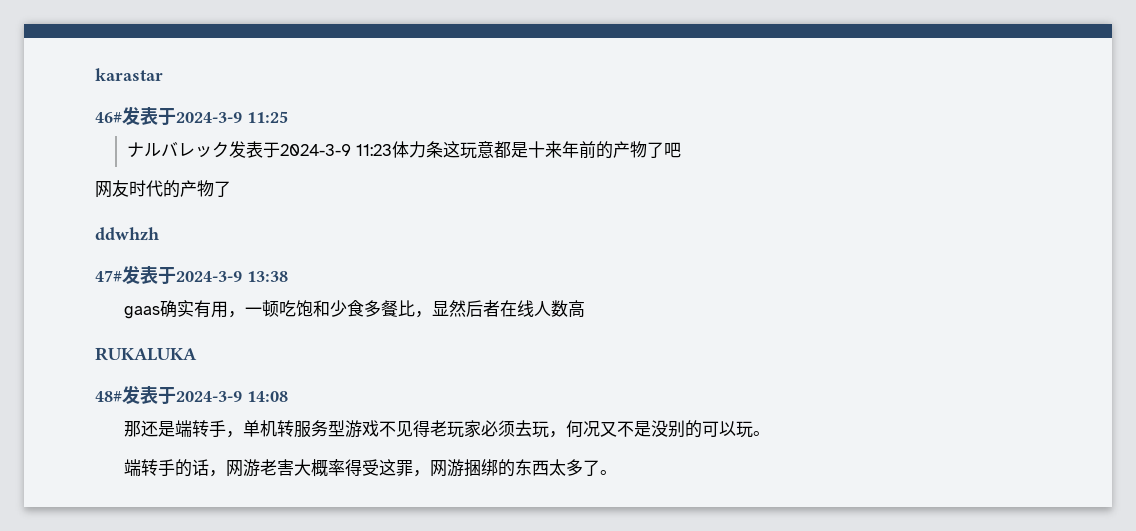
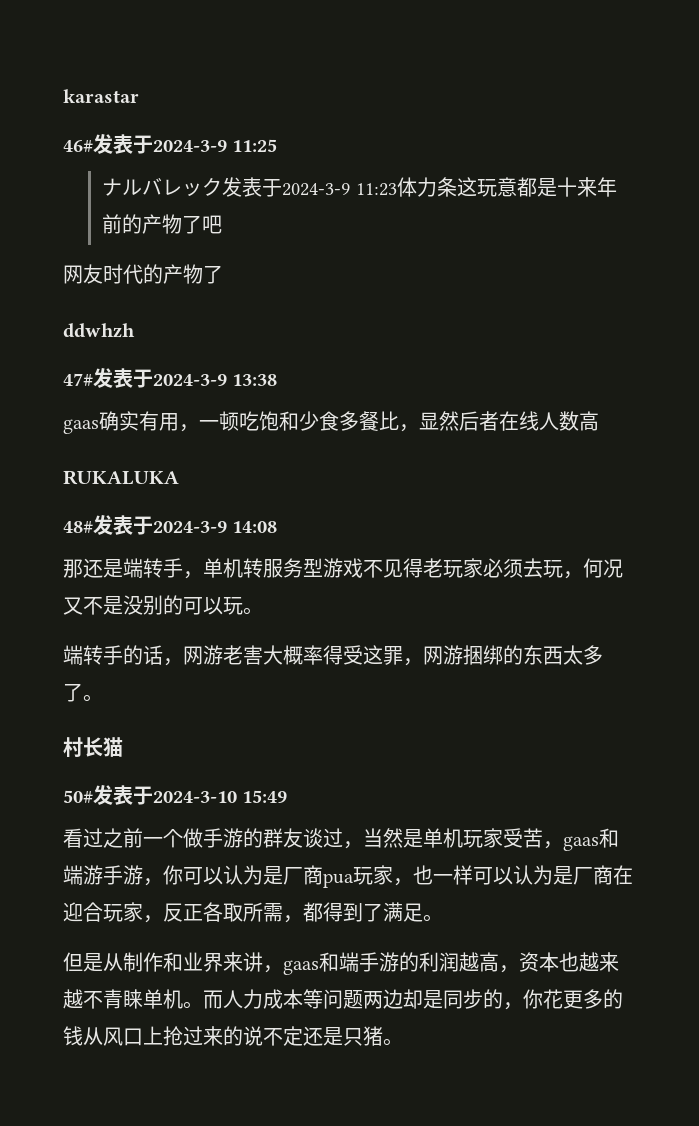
(617, 472) none -> [63,737,123,757] [63,785,288,805] [63,828,619,851] [63,865,633,888] [63,902,443,923] [63,952,619,975] [63,989,623,1010] [63,1026,403,1046] // 村长猫 // 50#发表于2024-3-10 15:49 // 看过之前一个做手游的群友谈过，当然是单机玩家受苦，gaas和端游手游，你可以认为是厂商pua玩家，也一样可以认为是厂商在迎合玩家，反正各取所需，都得到了满足。 // 但是从制作和业界来讲，gaas和端手游的利润越高，资本也越来越不青睐单机。而人力成本等问题两边却是同步的，你花更多的钱从风口上抢过来的说不定还是只猪。

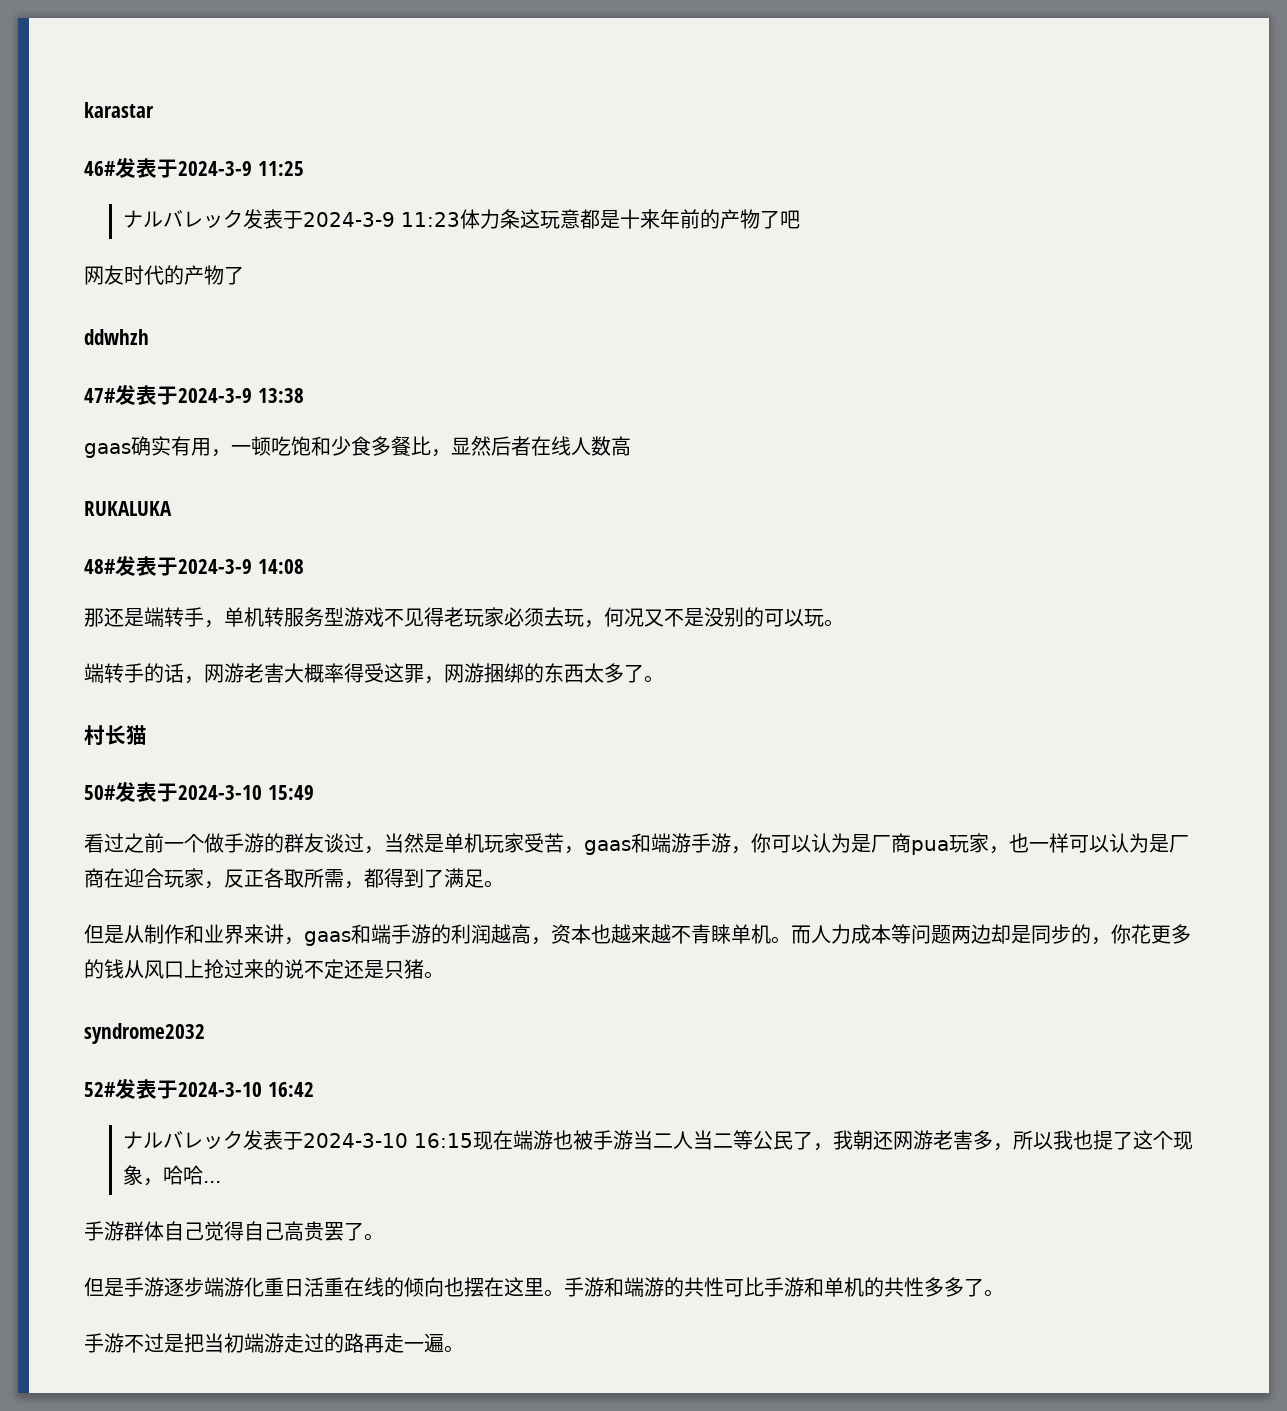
(403, 1042) none -> [84,1023,205,1044] [84,1079,314,1099] [122,1130,1193,1151] [122,1165,221,1186] [84,1221,384,1241] [84,1277,1004,1297] [84,1333,464,1353] // syndrome2032 // 52#发表于2024-3-10 16:42 // ナルバレック发表于2024-3-10 16:15现在端游也被手游当二人当二等公民了，我朝还网游老害多，所以我也提了这个现象，哈哈... // 手游群体自己觉得自己高贵罢了。 // 但是手游逐步端游化重日活重在线的倾向也摆在这里。手游和端游的共性可比手游和单机的共性多多了。 // 手游不过是把当初端游走过的路再走一遍。

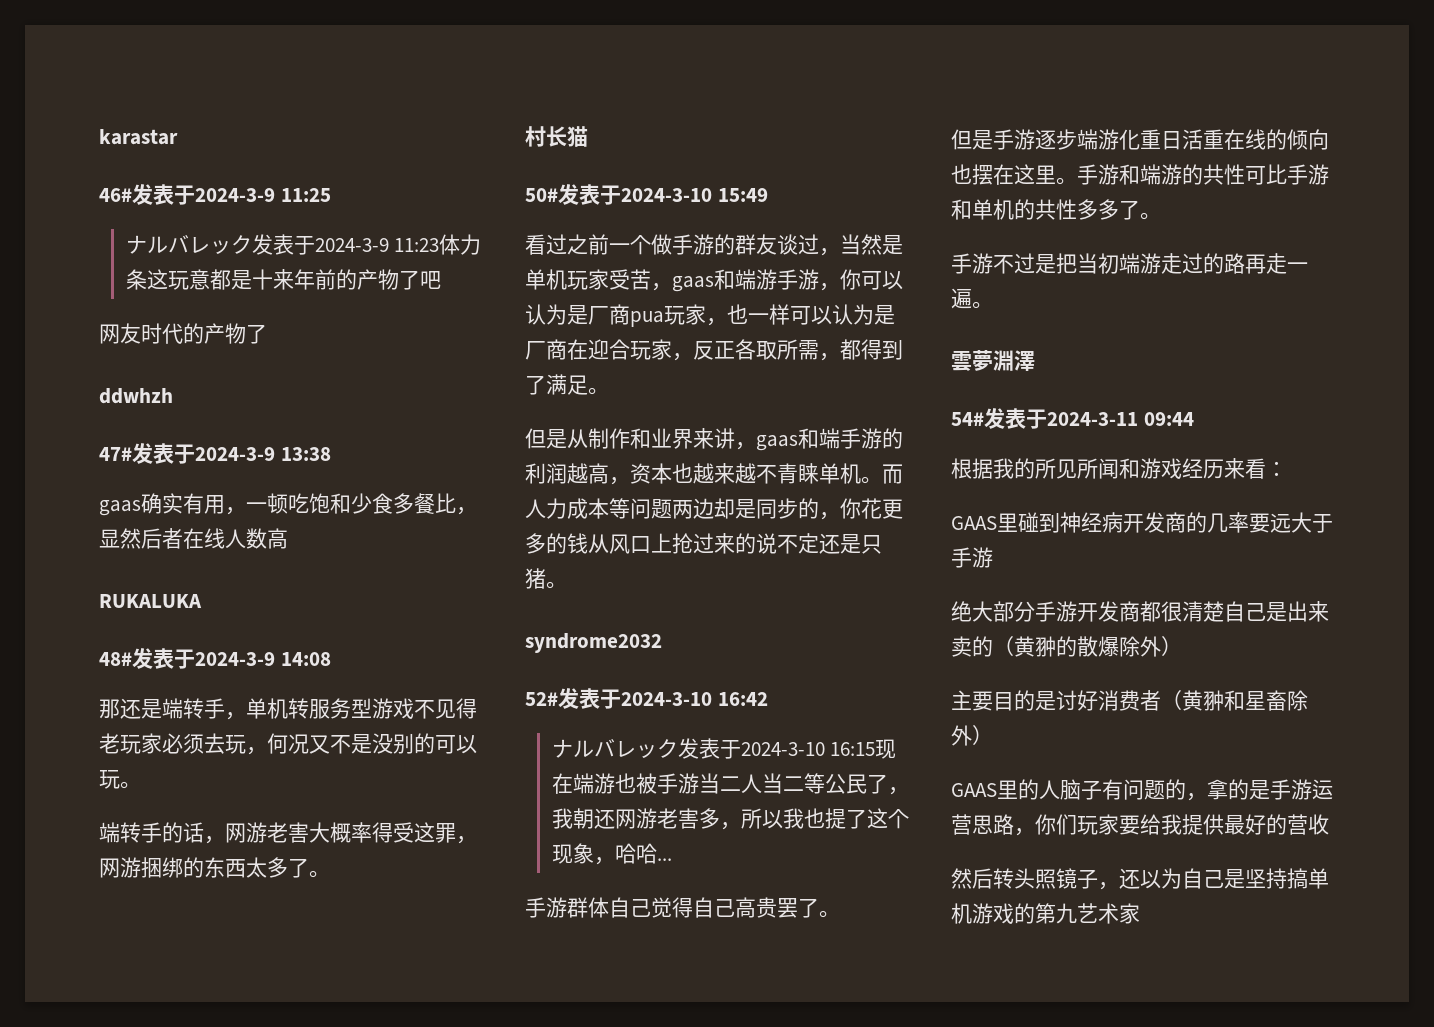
(464, 1349) none -> [951,350,1035,371] [951,408,1194,429] [951,458,1287,479] [951,512,1333,533] [951,547,993,568] [951,601,1329,622] [951,636,1182,657] [951,690,1308,711] [951,725,993,746] [951,779,1333,801] [951,814,1329,836] [951,868,1329,890] [951,903,1140,924] // 雲夢淵澤 // 54#发表于2024-3-11 09:44 // 根据我的所见所闻和游戏经历来看： // GAAS里碰到神经病开发商的几率要远大于手游 // 绝大部分手游开发商都很清楚自己是出来卖的（黄翀的散爆除外） // 主要目的是讨好消费者（黄翀和星畜除外） // GAAS里的人脑子有问题的，拿的是手游运营思路，你们玩家要给我提供最好的营收 // 然后转头照镜子，还以为自己是坚持搞单机游戏的第九艺术家

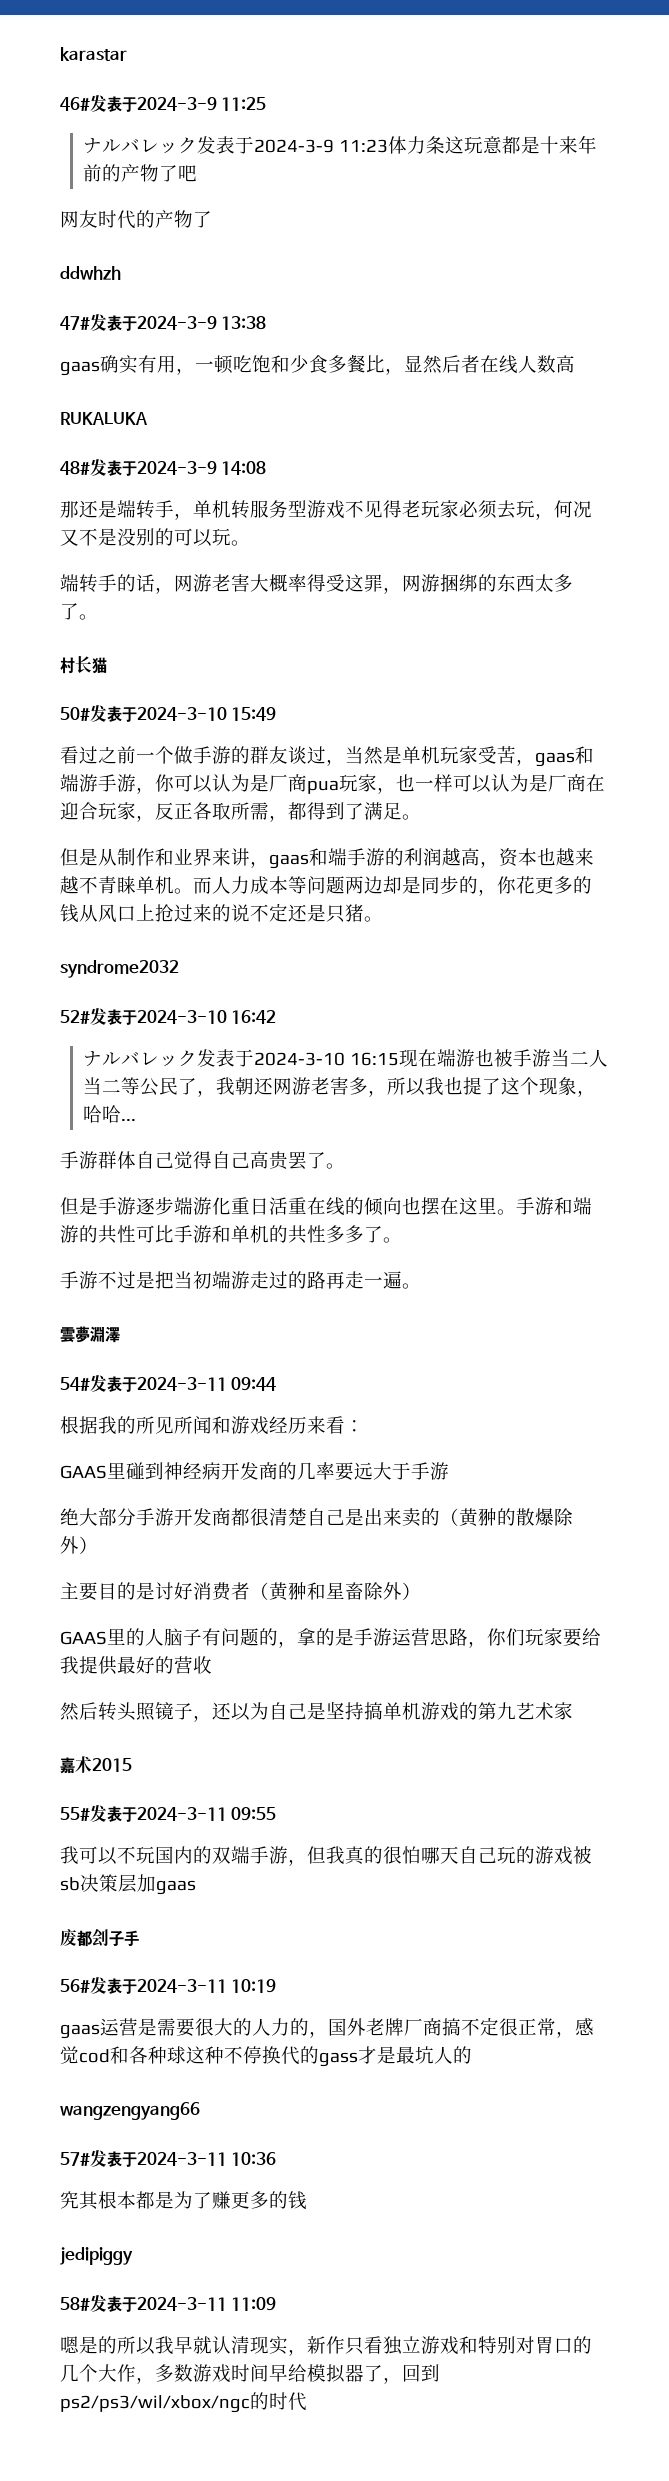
(1140, 913) none -> [60,1756,132,1774] [60,1805,277,1822] [60,1846,592,1866] [60,1874,196,1895] [60,1928,139,1947] [60,1977,277,1994] [60,2017,594,2039] [60,2046,472,2067] [60,2102,200,2120] [60,2150,277,2167] [60,2191,307,2210] [60,2247,133,2265] [60,2295,277,2312] [60,2336,592,2356] [60,2364,440,2384] [60,2392,307,2413] // 嘉术2015 // 55#发表于2024-3-11 09:55 // 我可以不玩国内的双端手游，但我真的很怕哪天自己玩的游戏被sb决策层加gaas // 废都刽子手 // 56#发表于2024-3-11 10:19 // gaas运营是需要很大的人力的，国外老牌厂商搞不定很正常，感觉cod和各种球这种不停换代的gass才是最坑人的 // wangzengyang66 // 57#发表于2024-3-11 10:36 // 究其根本都是为了赚更多的钱 // jedipiggy // 58#发表于2024-3-11 11:09 // 嗯是的所以我早就认清现实，新作只看独立游戏和特别对胃口的几个大作，多数游戏时间早给模拟器了，回到ps2/ps3/wil/xbox/ngc的时代

